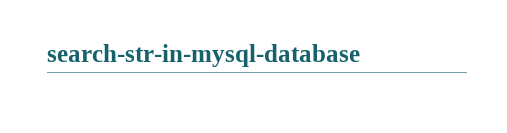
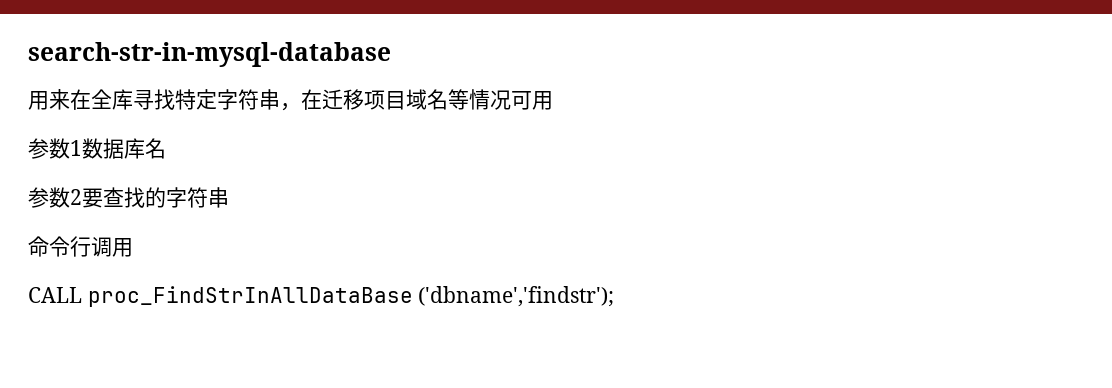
(360, 55) none -> [28,89,553,111] [28,138,166,159] [28,187,229,208] [28,236,133,257] [28,286,615,307] // 用来在全库寻找特定字符串，在迁移项目域名等情况可用 // 参数1数据库名 // 参数2要查找的字符串 // 命令行调用 // CALL proc_FindStrInAllDataBase ('dbname','findstr');

